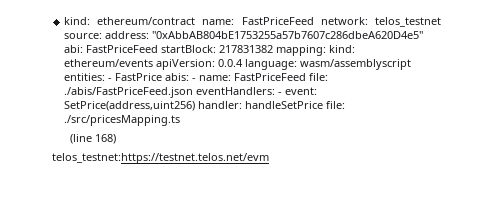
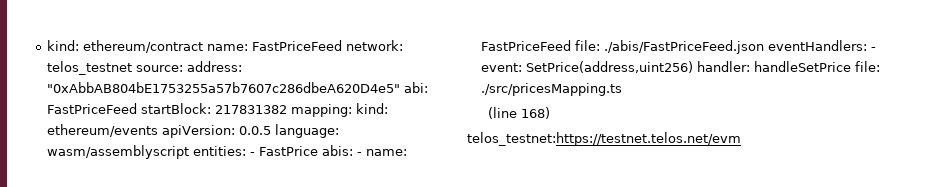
[218,59,244,67] 0.0.4 -> [238,126,271,135] 0.0.5

